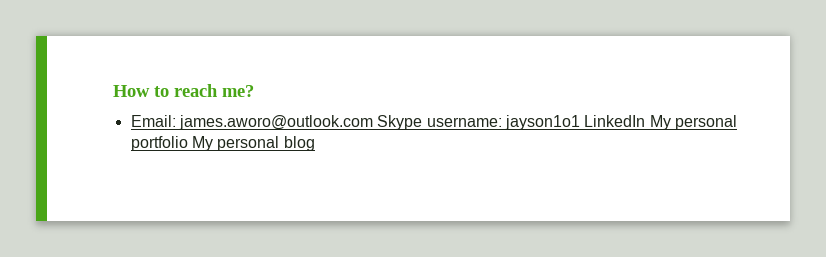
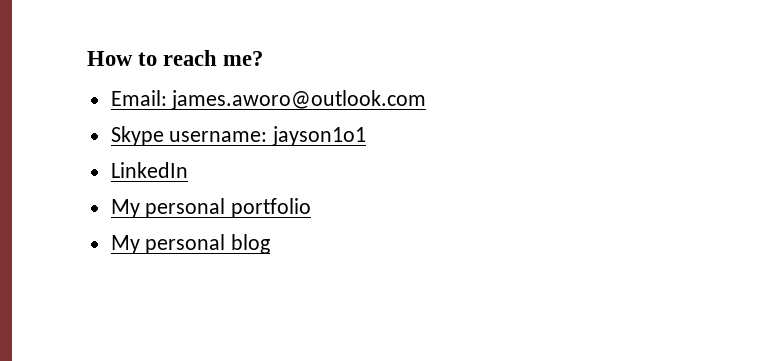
(373, 122) none -> (427, 100) //
(580, 122) none -> (367, 136) //
(646, 121) none -> (188, 170) //
(188, 143) none -> (312, 208) //

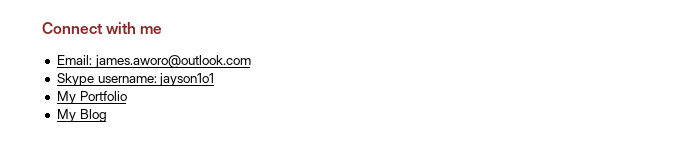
[87,50,264,66] How to reach me? -> [42,22,163,34] Connect with me
[110,162,188,178] [110,198,312,218] [110,234,271,254] LinkedIn // My personal portfolio // My personal blog -> [56,91,127,104] [56,109,107,122] My Portfolio // My Blog

